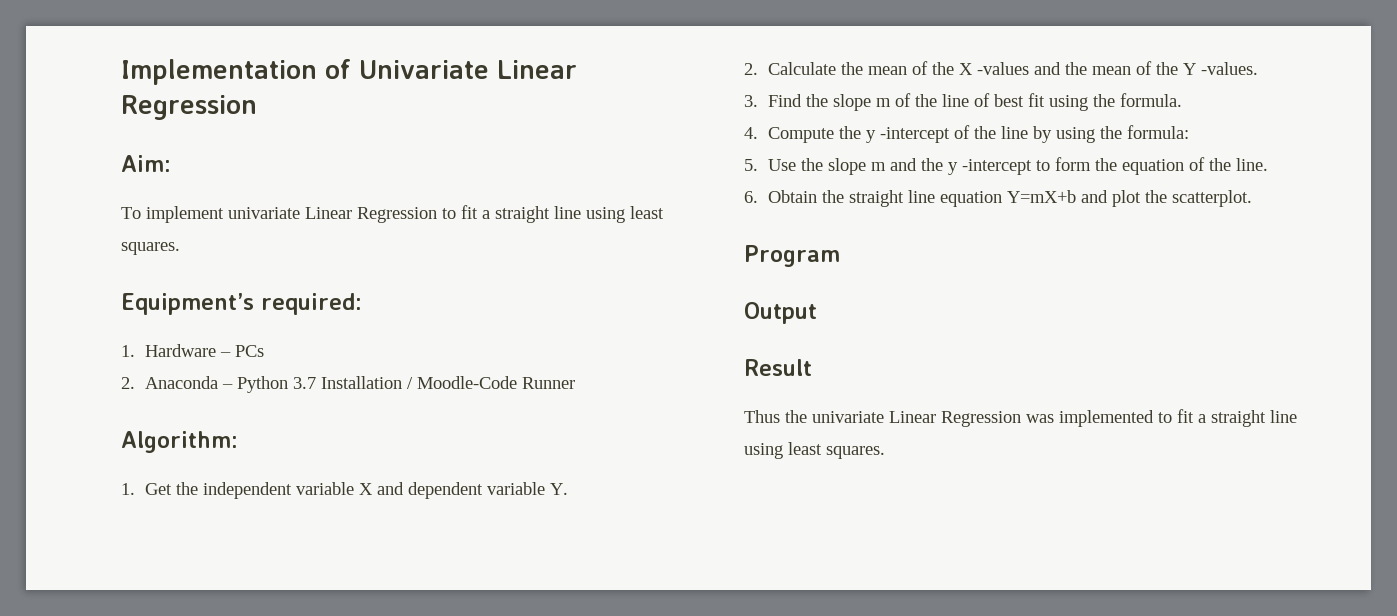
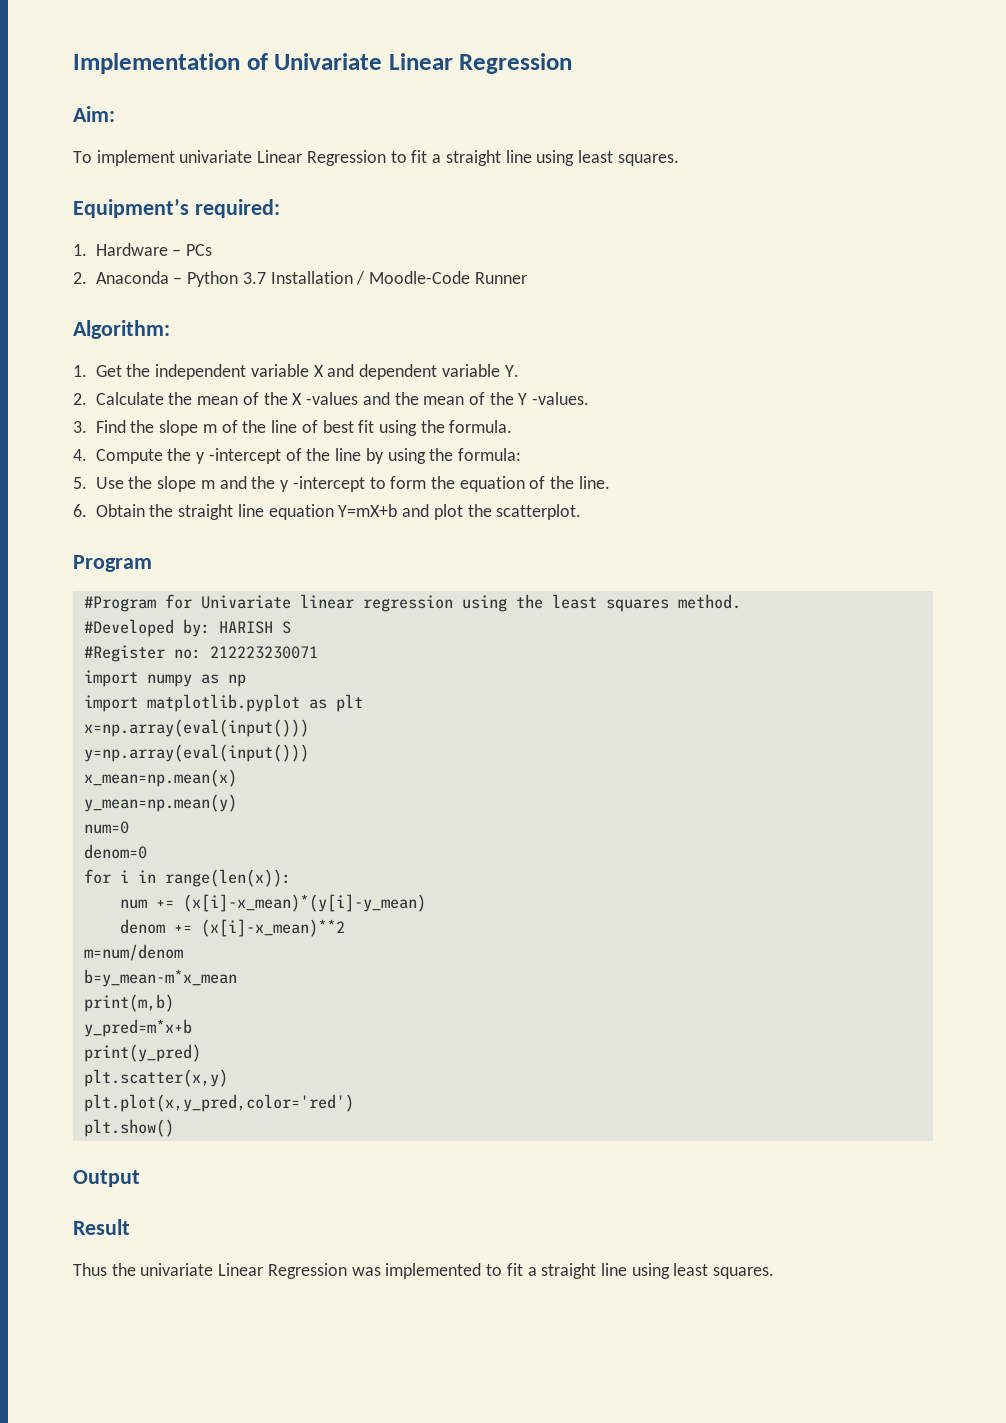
(840, 256) none -> [83,594,741,612] [83,619,291,637] [83,645,318,662] [83,670,246,687] [83,694,363,712] [83,719,309,737] [83,744,309,762] [83,769,237,787] [83,794,237,812] [83,821,129,834] [83,844,147,859] [83,869,291,887] [119,894,426,912] [119,919,345,937] [83,944,183,961] [83,969,237,987] [83,994,174,1012] [83,1019,192,1037] [83,1044,201,1062] [83,1069,228,1087] [83,1094,354,1112] [83,1119,174,1137] // #Program for Univariate linear regression using the least squares method. // #Developed by: HARISH S // #Register no: 212223230071 // import numpy as np // import matplotlib.pyplot as plt // x=np.array(eval(input())) // y=np.array(eval(input())) // x_mean=np.mean(x) // y_mean=np.mean(y) // num=0 // denom=0 // for i in range(len(x)): // num += (x[i]-x_mean)*(y[i]-y_mean) // denom += (x[i]-x_mean)**2 // m=num/denom // b=y_mean-m*x_mean // print(m,b) // y_pred=m*x+b // print(y_pred) // plt.scatter(x,y) // plt.plot(x,y_pred,color='red') // plt.show()

